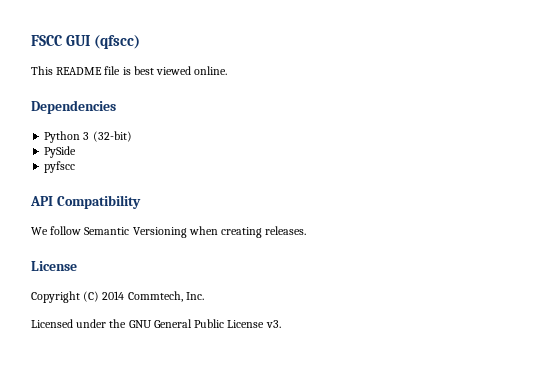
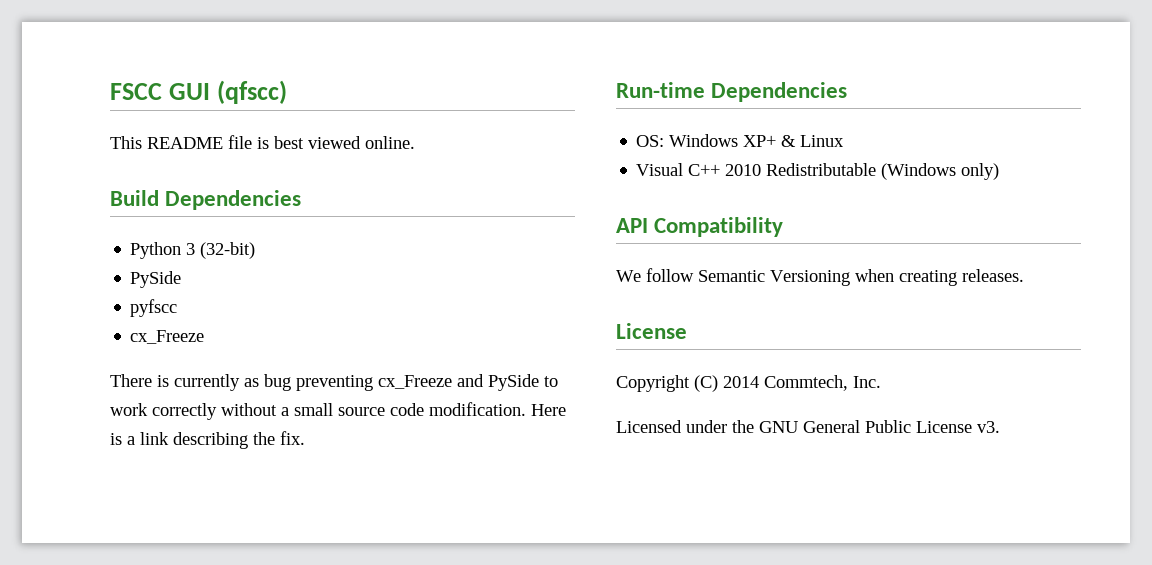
(228, 70) none -> [110,190,159,206] Build
(76, 167) none -> [130,330,205,344] [110,374,558,391] [110,402,566,420] [110,431,305,449] [616,82,848,102] [636,134,845,147] [636,163,1000,180] // cx_Freeze // There is currently as bug preventing cx_Freeze and PySide to work correctly without a small source code modification. Here is a link describing the fix. // Run-time Dependencies // OS: Windows XP+ & Linux // Visual C++ 2010 Redistributable (Windows only)

